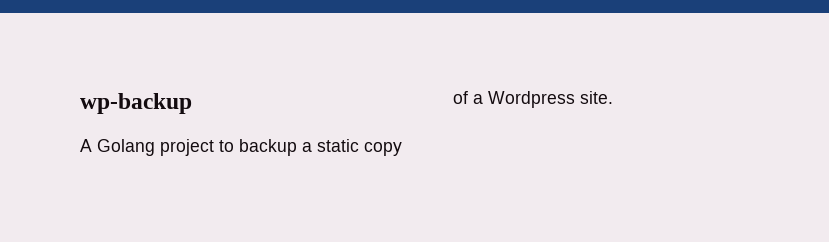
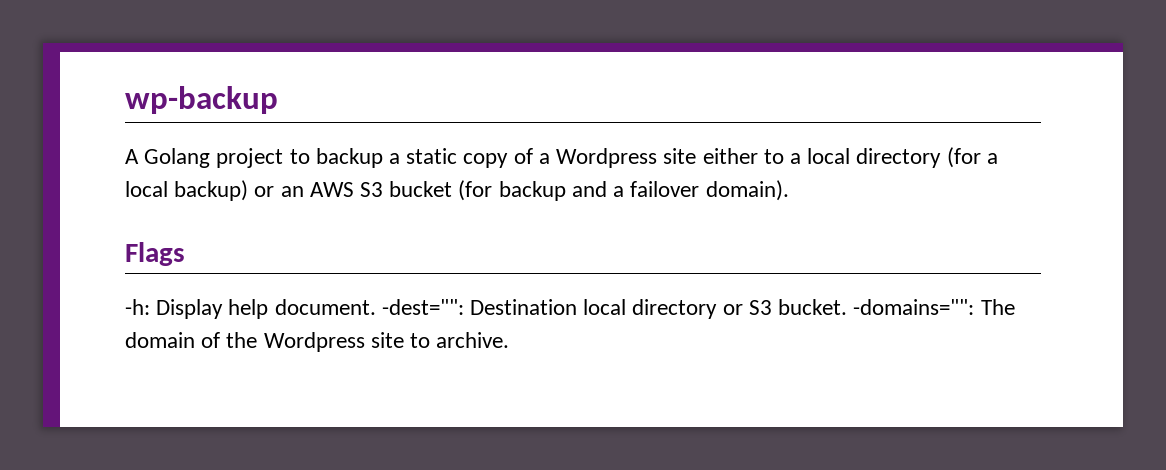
[580,91,613,104] site. -> [663,147,998,168] [125,180,789,201] [125,242,185,266] [125,299,1015,319] [125,332,510,352] site either to a local directory (for a local backup) or an AWS S3 bucket (for backup and a failover domain). // Flags // -h: Display help document. -dest="": Destination local directory or S3 bucket. -domains="": The domain of the Wordpress site to archive.

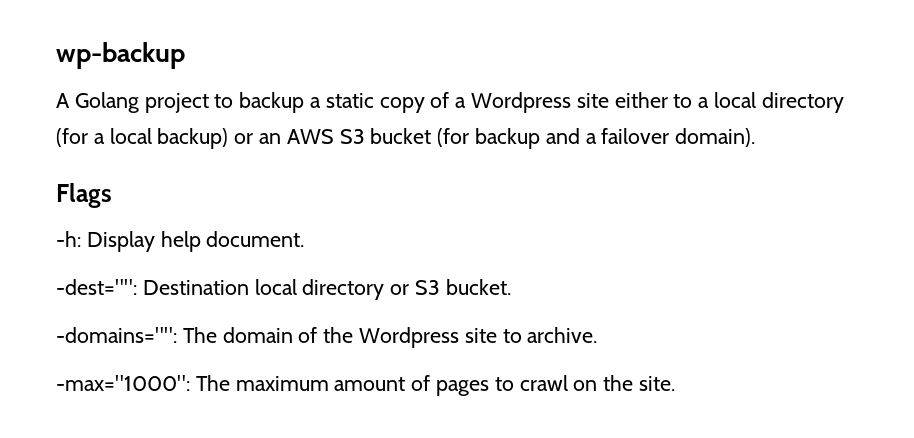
(376, 307) none -> (305, 239) //
(848, 307) none -> (511, 287) //
(510, 340) none -> [56,375,676,396] // -max="1000": The maximum amount of pages to crawl on the site.

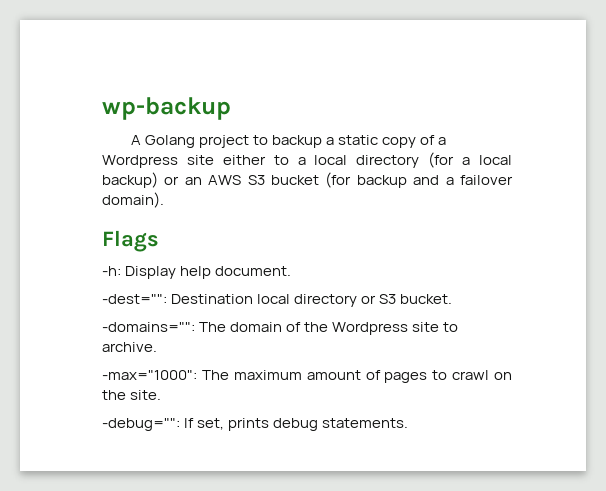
(676, 383) none -> [102,418,409,431] // -debug="": If set, prints debug statements.

